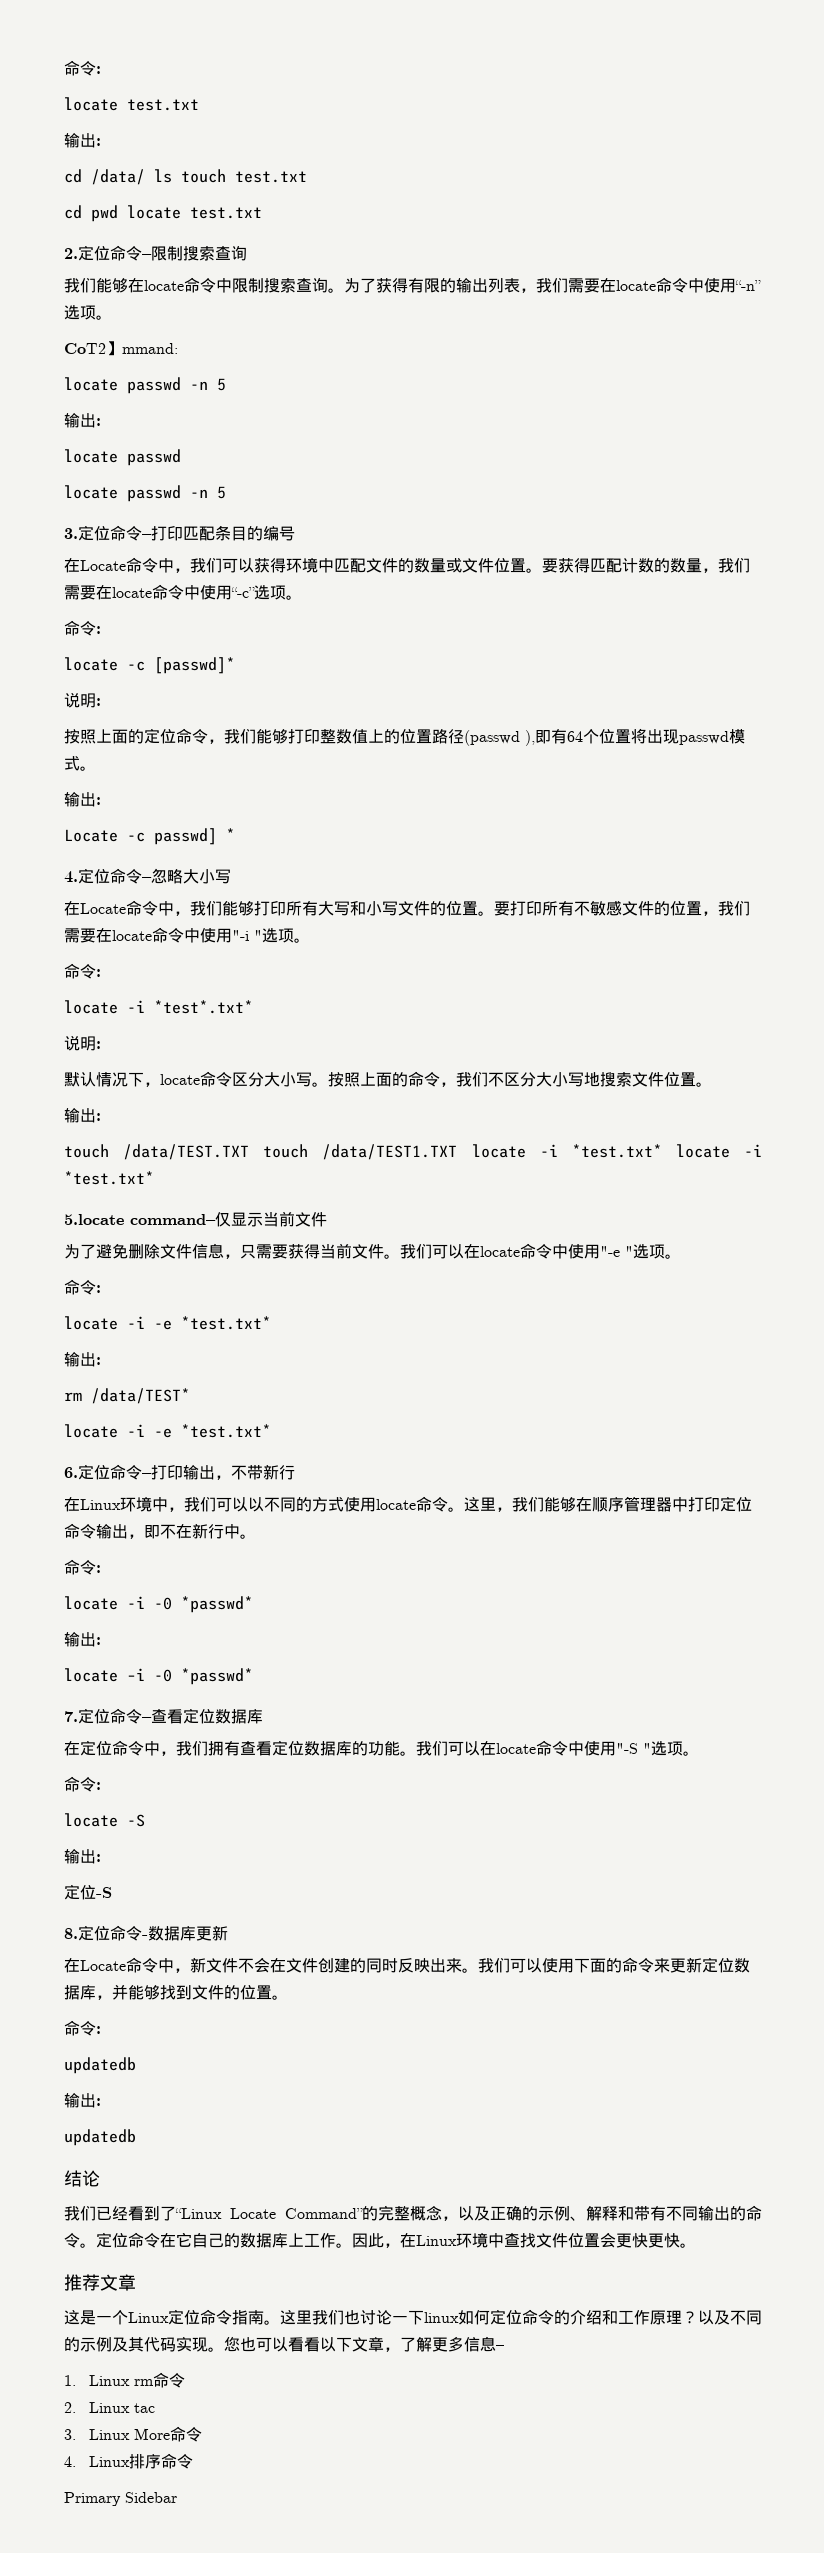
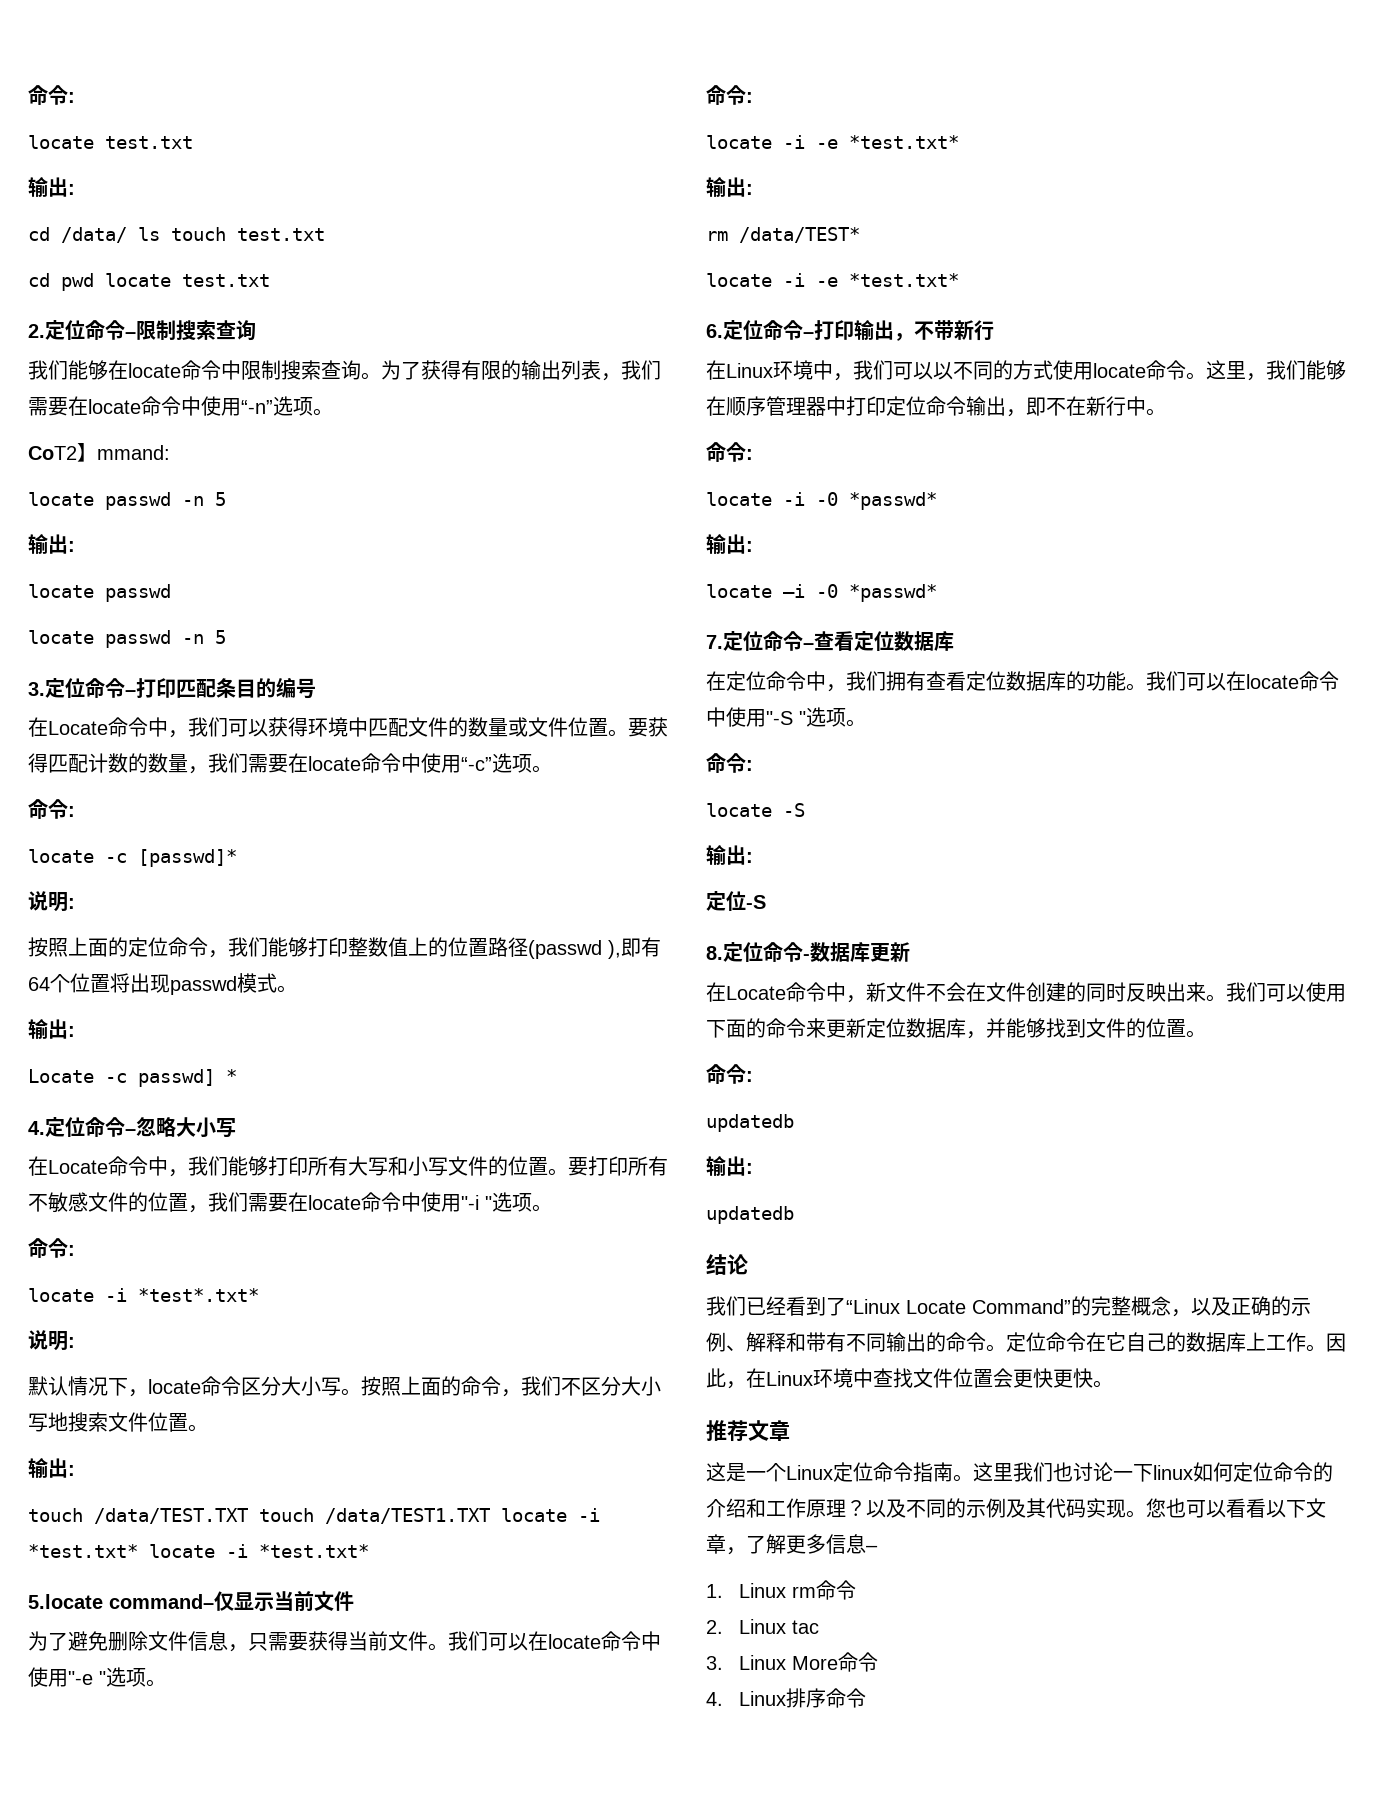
[64,2492,177,2506] // Primary Sidebar -> (866, 1698) none

